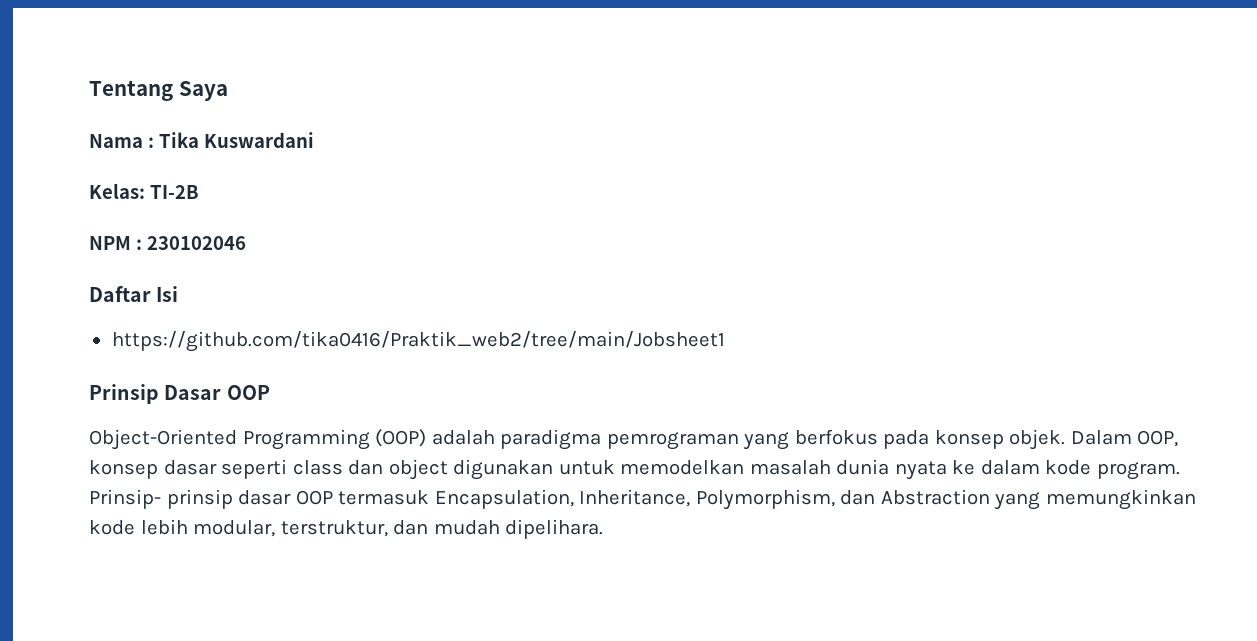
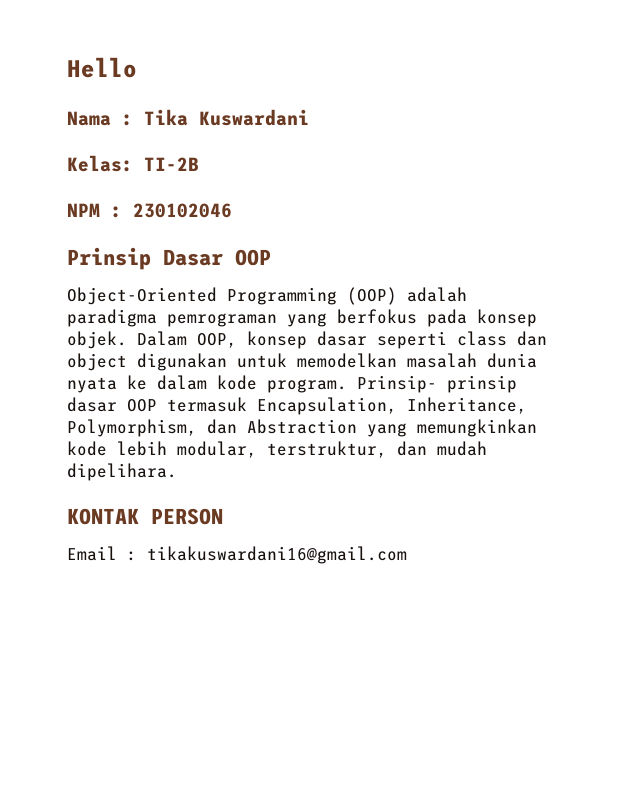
[89,80,228,101] Tentang Saya -> [67,57,137,78] Hello
[89,286,179,302] [111,331,725,352] // Daftar Isi // https://github.com/tika0416/Praktik_web2/tree/main/Jobsheet1 -> (232, 210) none
(604, 529) none -> [67,508,223,525] [67,546,407,564] // KONTAK PERSON // Email : tikakuswardani16@gmail.com

